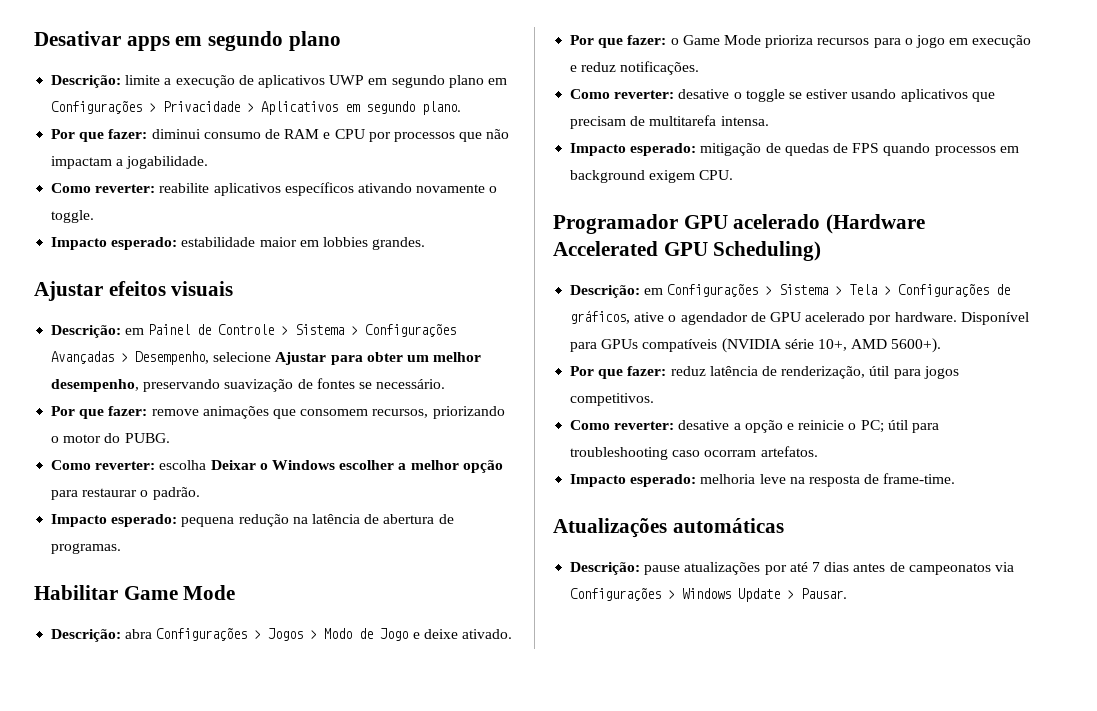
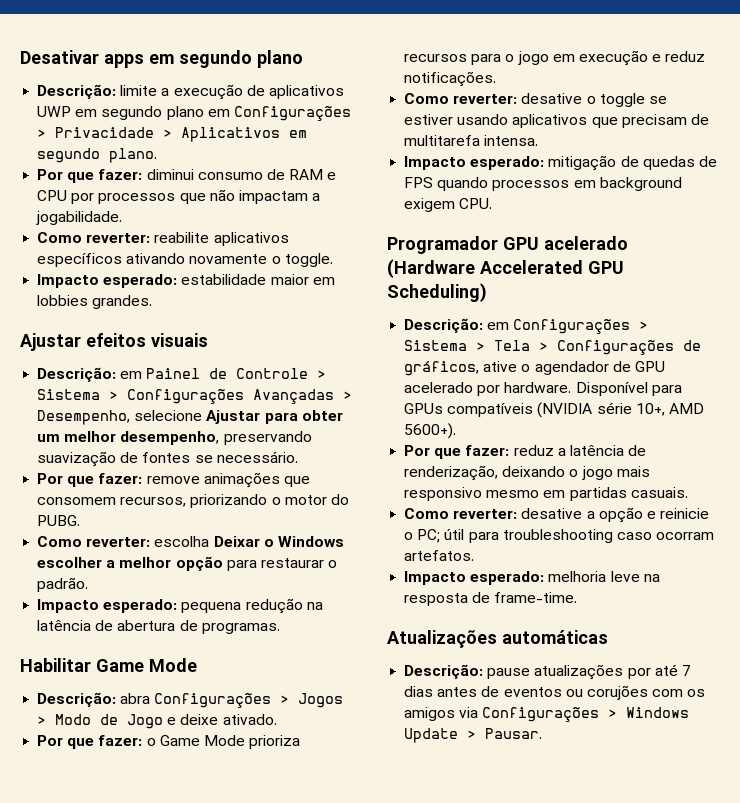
(706, 371) none -> [557,448,566,456] a
[869,366,959,379] [570,393,655,406] útil para jogos competitivos. -> [502,466,650,480] [404,487,688,501] deixando o jogo mais responsivo mesmo em partidas casuais.
[908,563,991,575] campeonatos -> [503,685,706,700] [404,707,456,721] eventos ou corujões com os amigos

